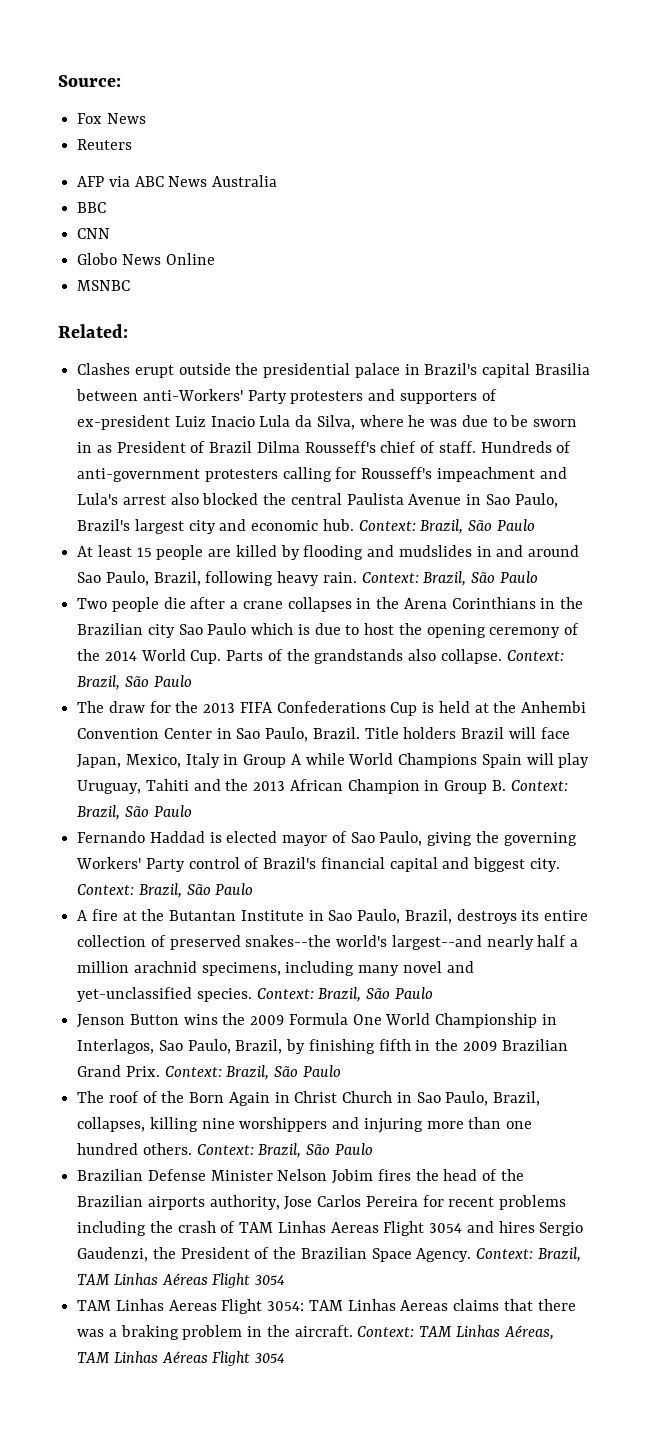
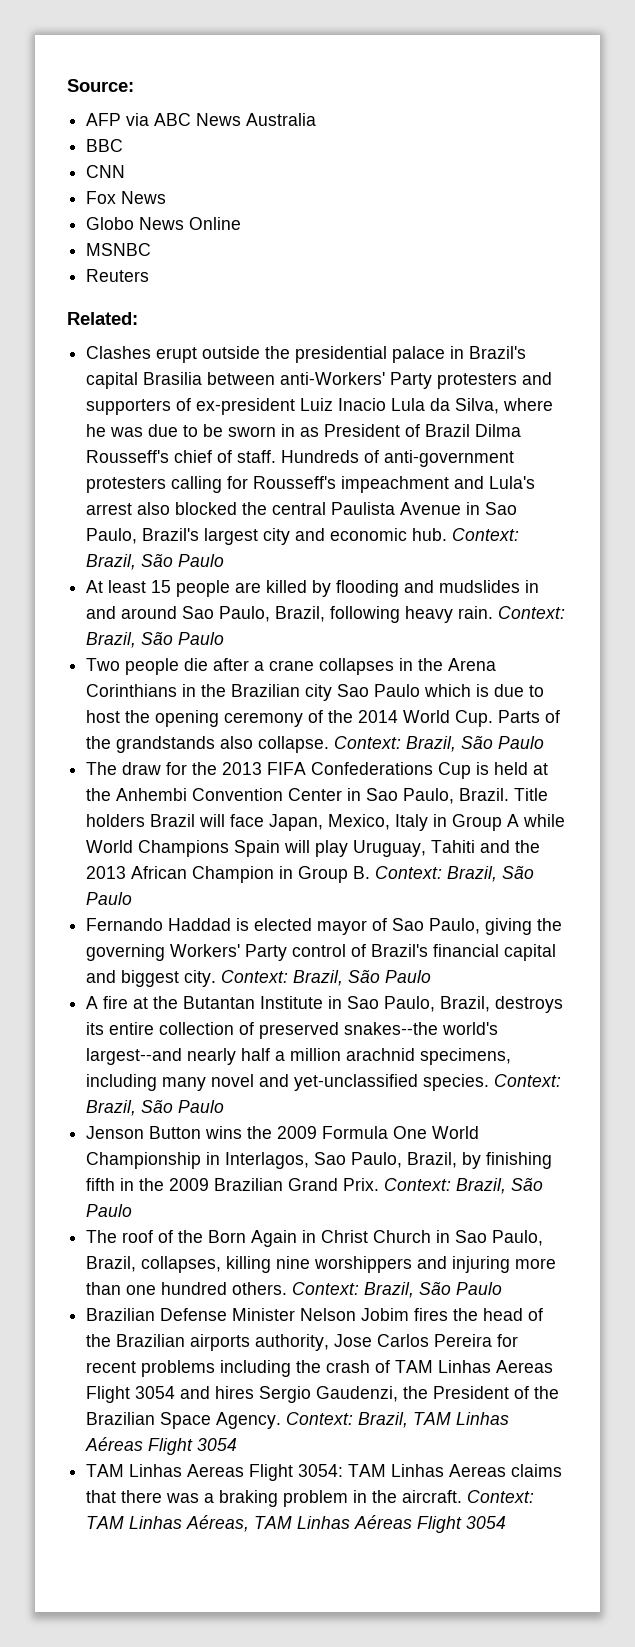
[77,113,146,124] [77,139,133,150] // Fox News // Reuters -> (134, 85) none
(111, 233) none -> [86,191,167,204] // Fox News
(131, 285) none -> [86,269,150,282] // Reuters

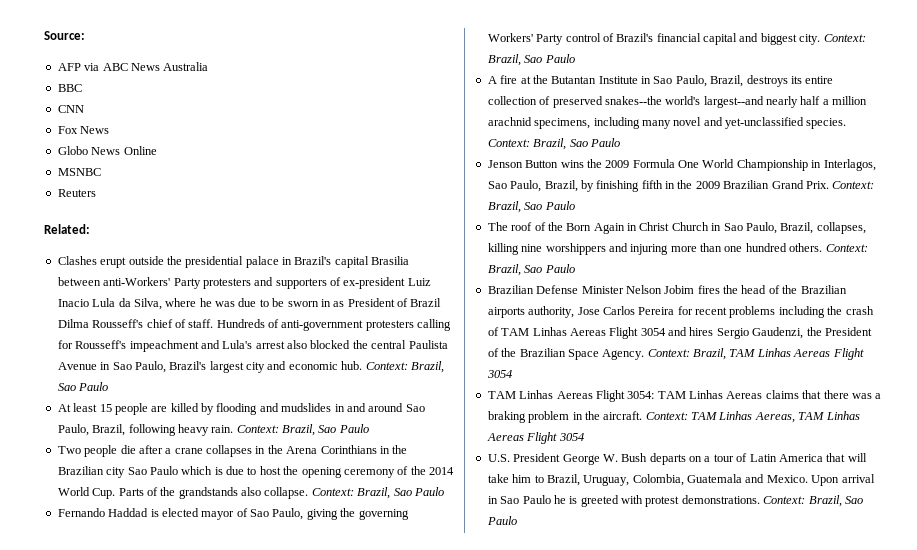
[141,554,174,567] São -> [57,383,76,391] Sao
[141,632,174,645] São -> [318,425,337,433] Sao
[461,736,545,749] [86,762,549,779] [86,788,549,804] [86,814,566,831] [86,840,541,857] [86,866,535,883] São Paulo // The draw for the 2013 FIFA Confederations Cup is held at the Anhembi Convention Center in Sao Paulo, Brazil. Title holders Brazil will face Japan, Mexico, Italy in Group A while World Champions Spain will play Uruguay, Tahiti and the 2013 African Champion in Group B. Context: Brazil, São -> [393,488,412,496] Sao
[348,970,381,983] São -> [524,55,543,63] Sao
[141,1100,174,1113] São -> [569,139,588,147] Sao
[511,1178,544,1191] São -> [524,202,543,210] Sao
[419,1282,452,1295] São -> [524,265,543,273] Sao
[85,1437,144,1451] Aéreas -> [793,349,831,357] Aereas
[186,1515,507,1533] Aéreas, TAM Linhas Aéreas Flight 3054 -> [754,411,860,423] [486,432,584,444] [487,453,867,465] [487,474,875,486] [487,495,863,507] [486,516,517,525] Aereas, TAM Linhas Aereas Flight 3054 // U.S. President George W. Bush departs on a tour of Latin America that will take him to Brazil, Uruguay, Colombia, Guatemala and Mexico. Upon arrival in Sao Paulo he is greeted with protest demonstrations. Context: Brazil, Sao Paulo

